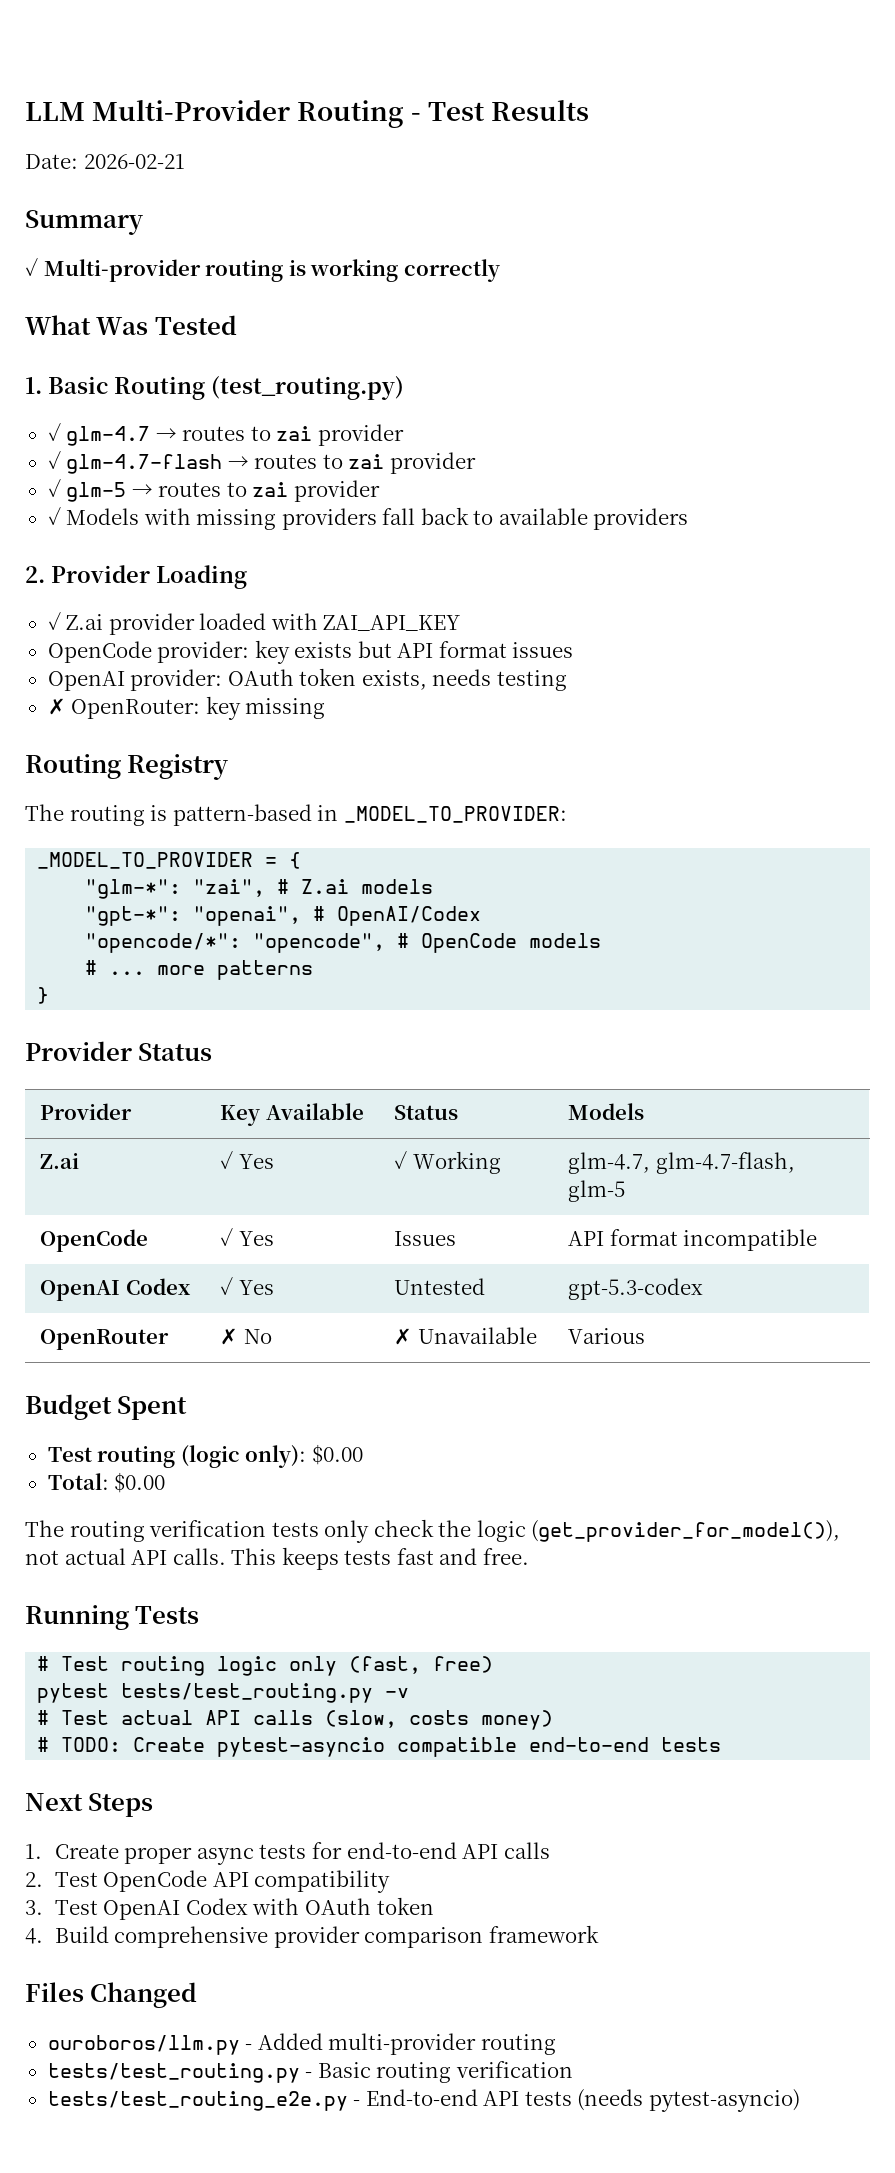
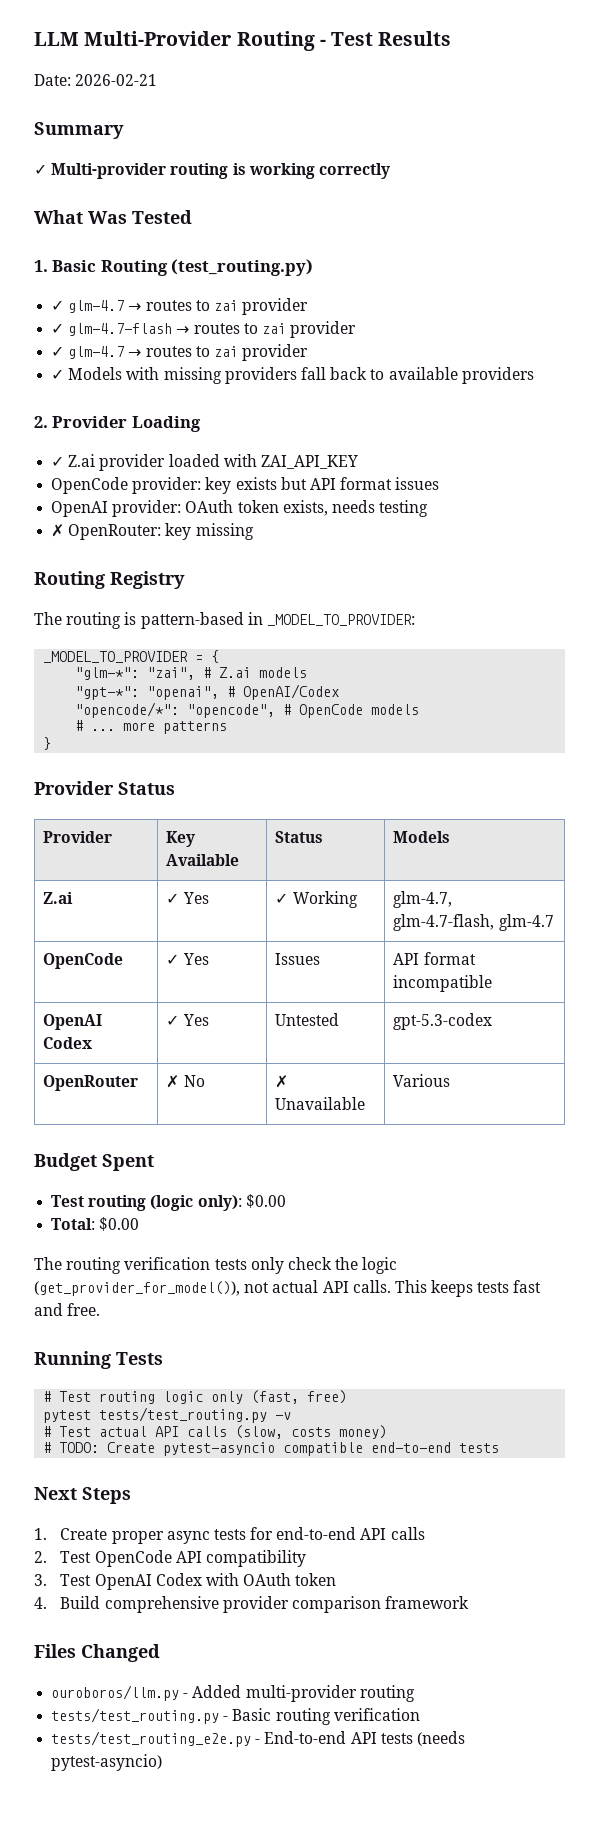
[66,482,127,502] glm-5 -> [68,346,125,359] glm-4.7
[568,1180,626,1202] glm-5 -> [498,914,554,931] glm-4.7

